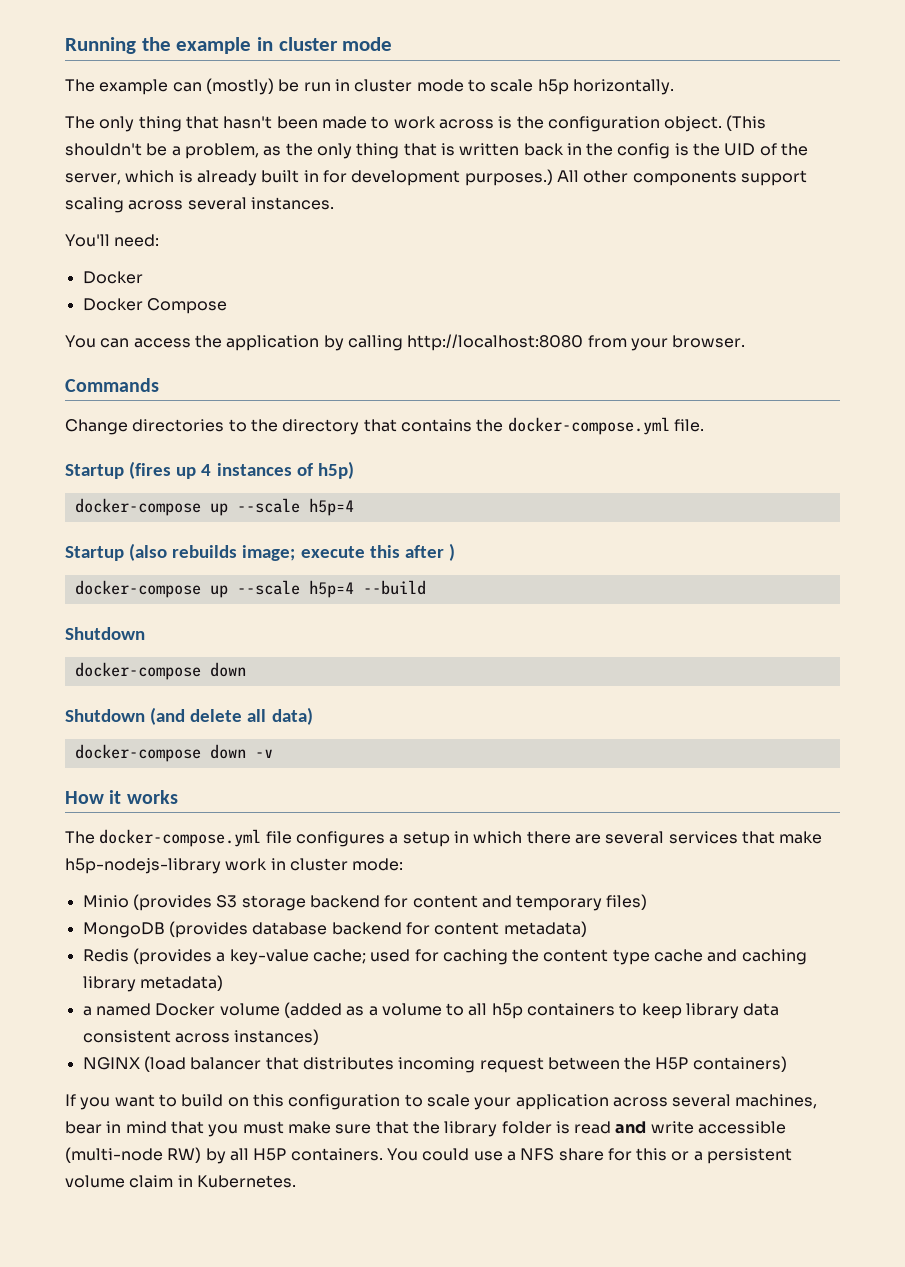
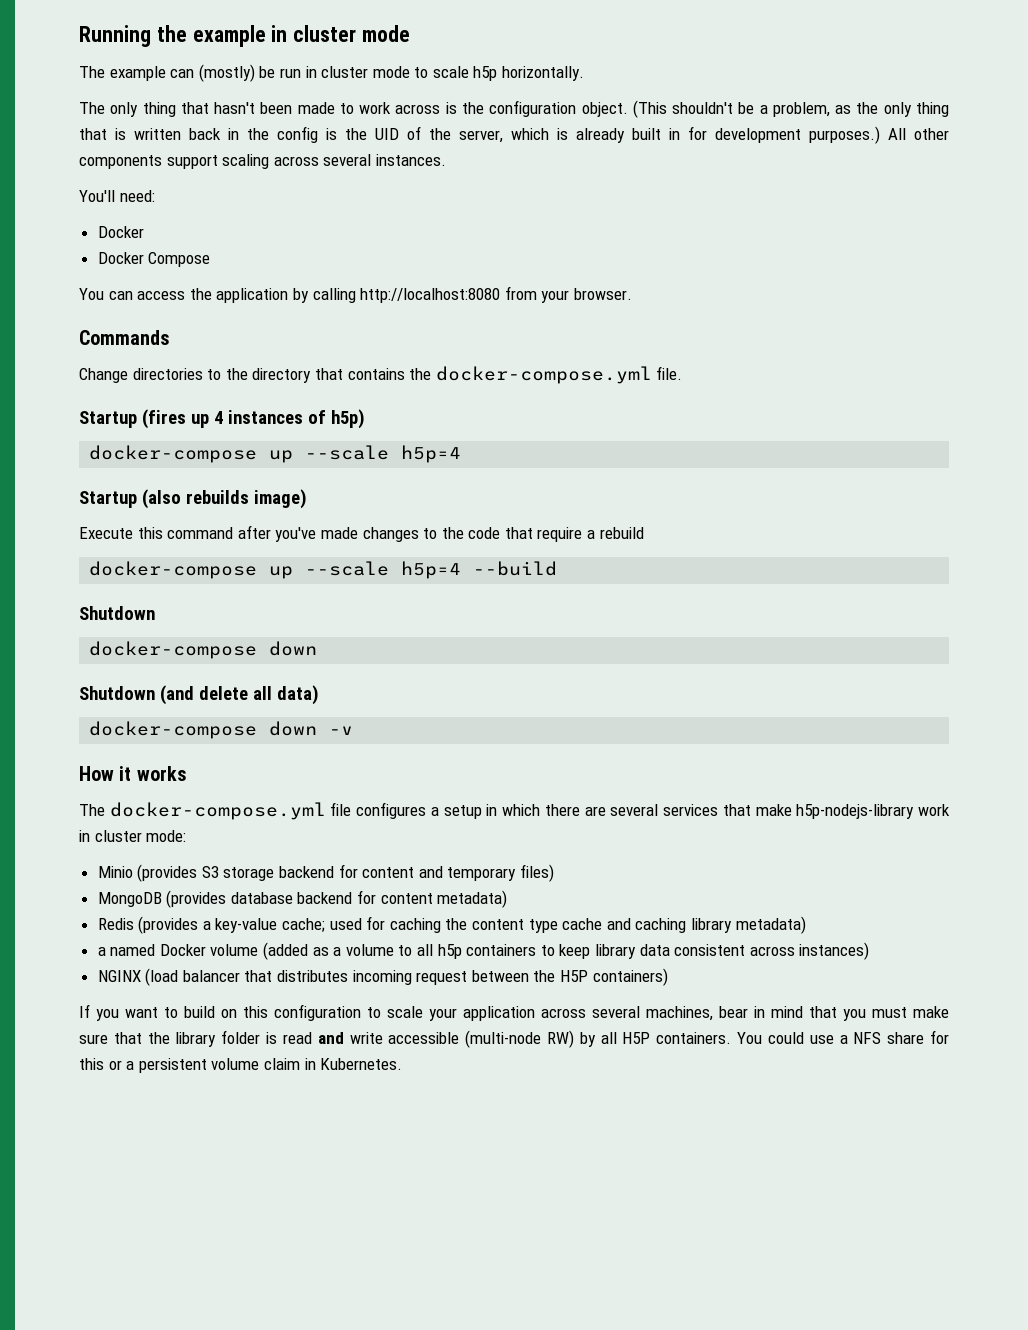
[242,543,455,561] image; execute this after ) -> [253,489,307,509] [79,525,644,542] image) // Execute this command after you've made changes to the code that require a rebuild

